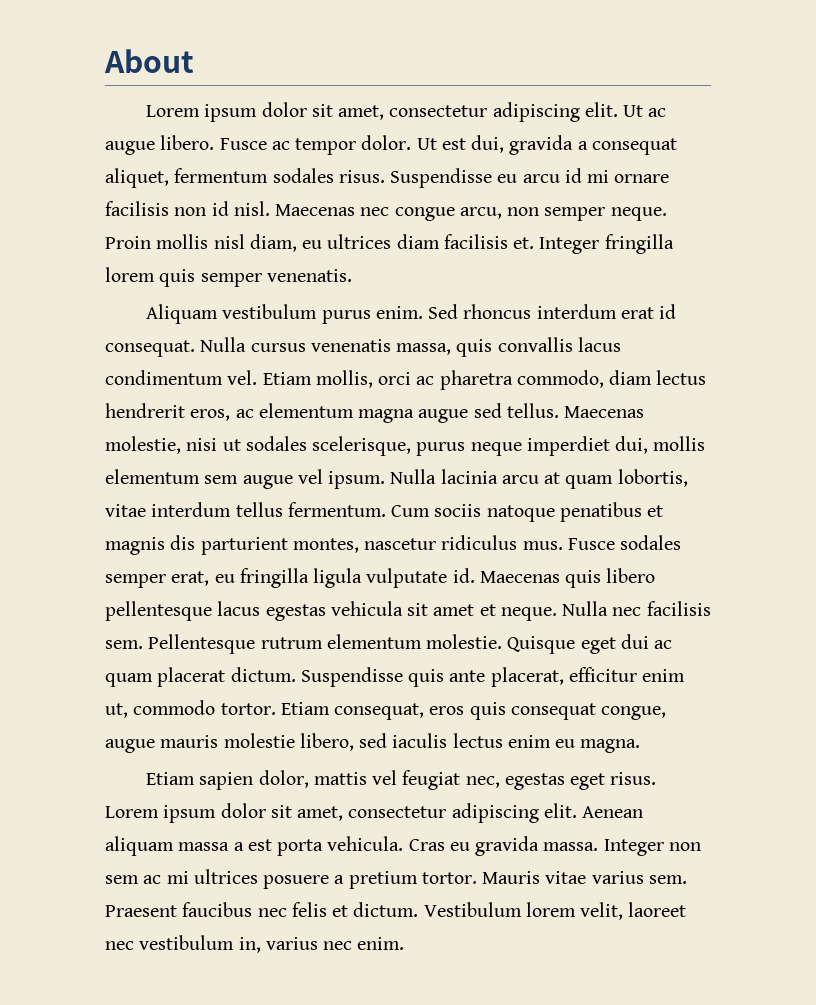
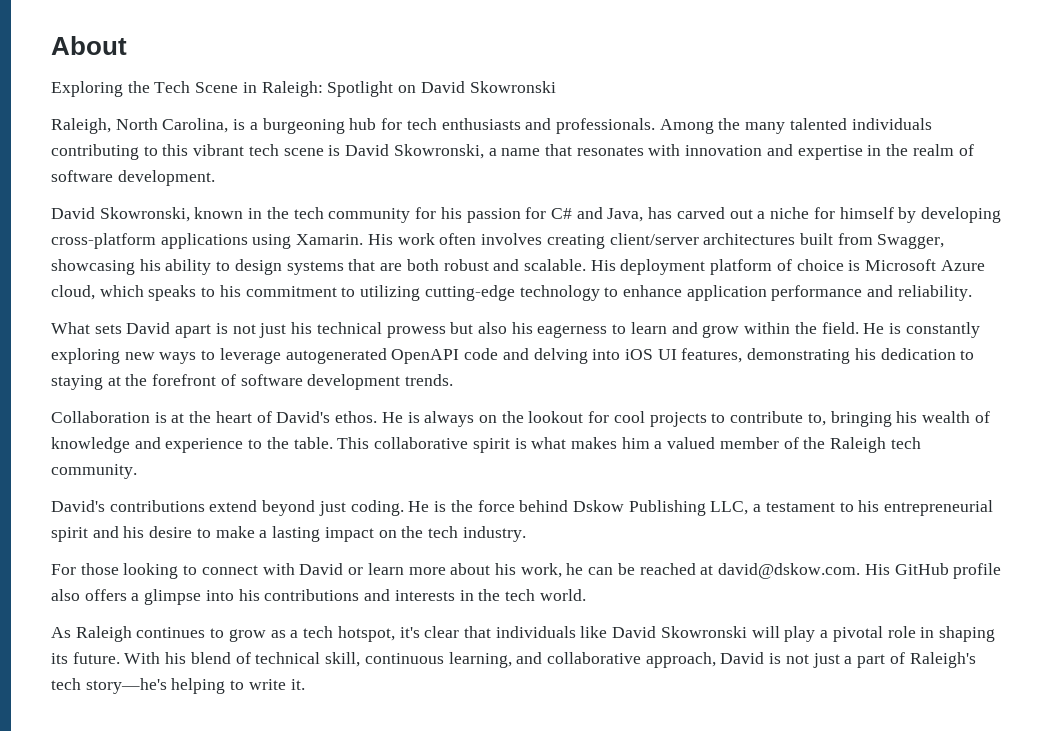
[146,102,667,122] [105,135,677,155] [105,168,670,188] [105,201,667,221] [105,234,674,254] [105,267,352,287] [146,304,677,324] [105,337,621,357] [105,370,707,390] [105,403,645,423] [105,436,706,456] [105,469,688,489] [105,502,664,522] [105,535,682,555] [105,568,656,588] [105,601,711,621] [105,634,673,654] [105,667,686,687] [105,700,667,720] [105,733,641,753] [146,770,657,790] [105,803,644,823] [105,836,701,856] [105,869,687,889] [105,902,687,920] [105,935,405,953] Lorem ipsum dolor sit amet, consectetur adipiscing elit. Ut ac augue libero. Fusce ac tempor dolor. Ut est dui, gravida a consequat aliquet, fermentum sodales risus. Suspendisse eu arcu id mi ornare facilisis non id nisl. Maecenas nec congue arcu, non semper neque. Proin mollis nisl diam, eu ultrices diam facilisis et. Integer fringilla lorem quis semper venenatis. // Aliquam vestibulum purus enim. Sed rhoncus interdum erat id consequat. Nulla cursus venenatis massa, quis convallis lacus condimentum vel. Etiam mollis, orci ac pharetra commodo, diam lectus hendrerit eros, ac elementum magna augue sed tellus. Maecenas molestie, nisi ut sodales scelerisque, purus neque imperdiet dui, mollis elementum sem augue vel ipsum. Nulla lacinia arcu at quam lobortis, vitae interdum tellus fermentum. Cum sociis natoque penatibus et magnis dis parturient montes, nascetur ridiculus mus. Fusce sodales semper erat, eu fringilla ligula vulputate id. Maecenas quis libero pellentesque lacus egestas vehicula sit amet et neque. Nulla nec facilisis sem. Pellentesque rutrum elementum molestie. Quisque eget dui ac quam placerat dictum. Suspendisse quis ante placerat, efficitur enim ut, commodo tortor. Etiam consequat, eros quis consequat congue, augue mauris molestie libero, sed iaculis lectus enim eu magna. // Etiam sapien dolor, mattis vel feugiat nec, egestas eget risus. Lorem ipsum dolor sit amet, consectetur adipiscing elit. Aenean aliquam massa a est porta vehicula. Cras eu gravida massa. Integer non sem ac mi ultrices posuere a pretium tortor. Mauris vitae varius sem. Praesent faucibus nec felis et dictum. Vestibulum lorem velit, laoreet nec vestibulum in, varius nec enim. -> [51,81,556,97] [51,118,932,134] [51,144,974,160] [51,170,215,186] [51,207,1001,223] [51,233,945,249] [51,259,985,275] [51,285,972,301] [51,322,980,338] [51,348,975,364] [51,374,454,390] [51,411,990,427] [51,437,921,453] [51,464,137,479] [51,500,994,516] [51,526,526,542] [51,563,1002,579] [51,589,586,605] [51,626,995,642] [51,652,976,668] [51,678,305,694] Exploring the Tech Scene in Raleigh: Spotlight on David Skowronski // Raleigh, North Carolina, is a burgeoning hub for tech enthusiasts and professionals. Among the many talented individuals contributing to this vibrant tech scene is David Skowronski, a name that resonates with innovation and expertise in the realm of software development. // David Skowronski, known in the tech community for his passion for C# and Java, has carved out a niche for himself by developing cross-platform applications using Xamarin. His work often involves creating client/server architectures built from Swagger, showcasing his ability to design systems that are both robust and scalable. His deployment platform of choice is Microsoft Azure cloud, which speaks to his commitment to utilizing cutting-edge technology to enhance application performance and reliability. // What sets David apart is not just his technical prowess but also his eagerness to learn and grow within the field. He is constantly exploring new ways to leverage autogenerated OpenAPI code and delving into iOS UI features, demonstrating his dedication to staying at the forefront of software development trends. // Collaboration is at the heart of David's ethos. He is always on the lookout for cool projects to contribute to, bringing his wealth of knowledge and experience to the table. This collaborative spirit is what makes him a valued member of the Raleigh tech community. // David's contributions extend beyond just coding. He is the force behind Dskow Publishing LLC, a testament to his entrepreneurial spirit and his desire to make a lasting impact on the tech industry. // For those looking to connect with David or learn more about his work, he can be reached at david@dskow.com. His GitHub profile also offers a glimpse into his contributions and interests in the tech world. // As Raleigh continues to grow as a tech hotspot, it's clear that individuals like David Skowronski will play a pivotal role in shaping its future. With his blend of technical skill, continuous learning, and collaborative approach, David is not just a part of Raleigh's tech story—he's helping to write it.

